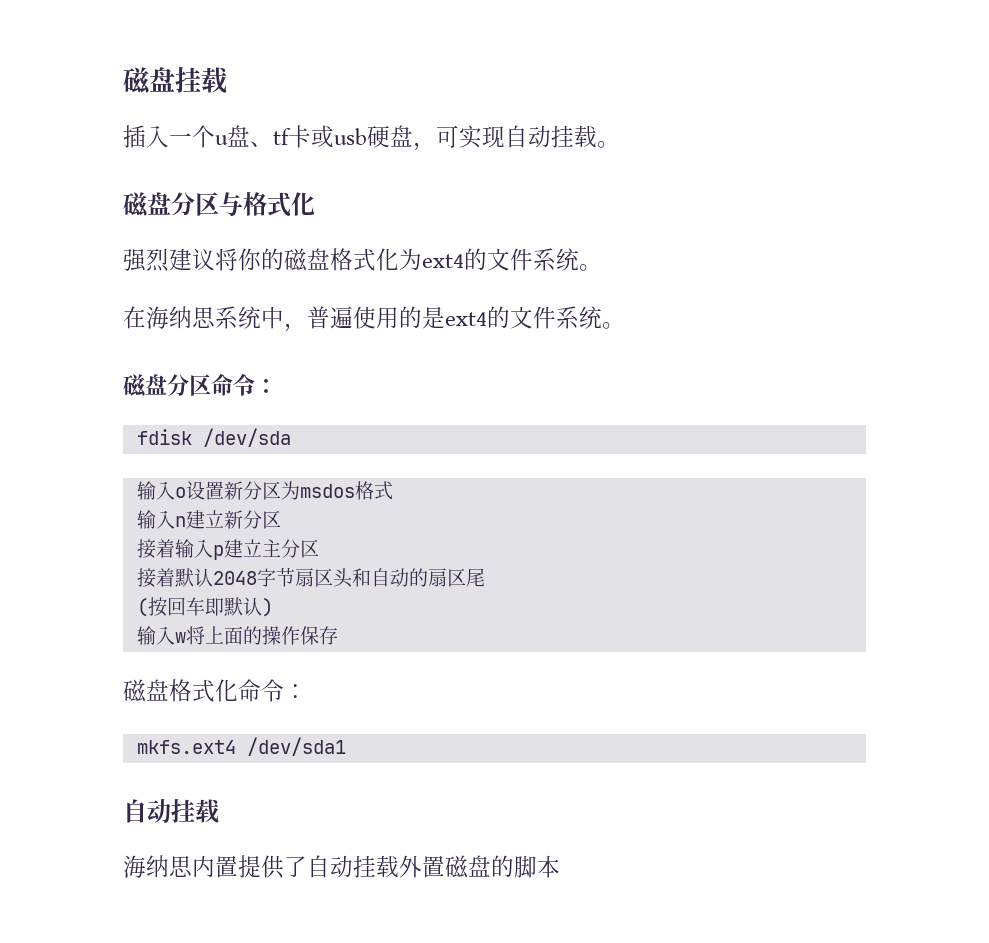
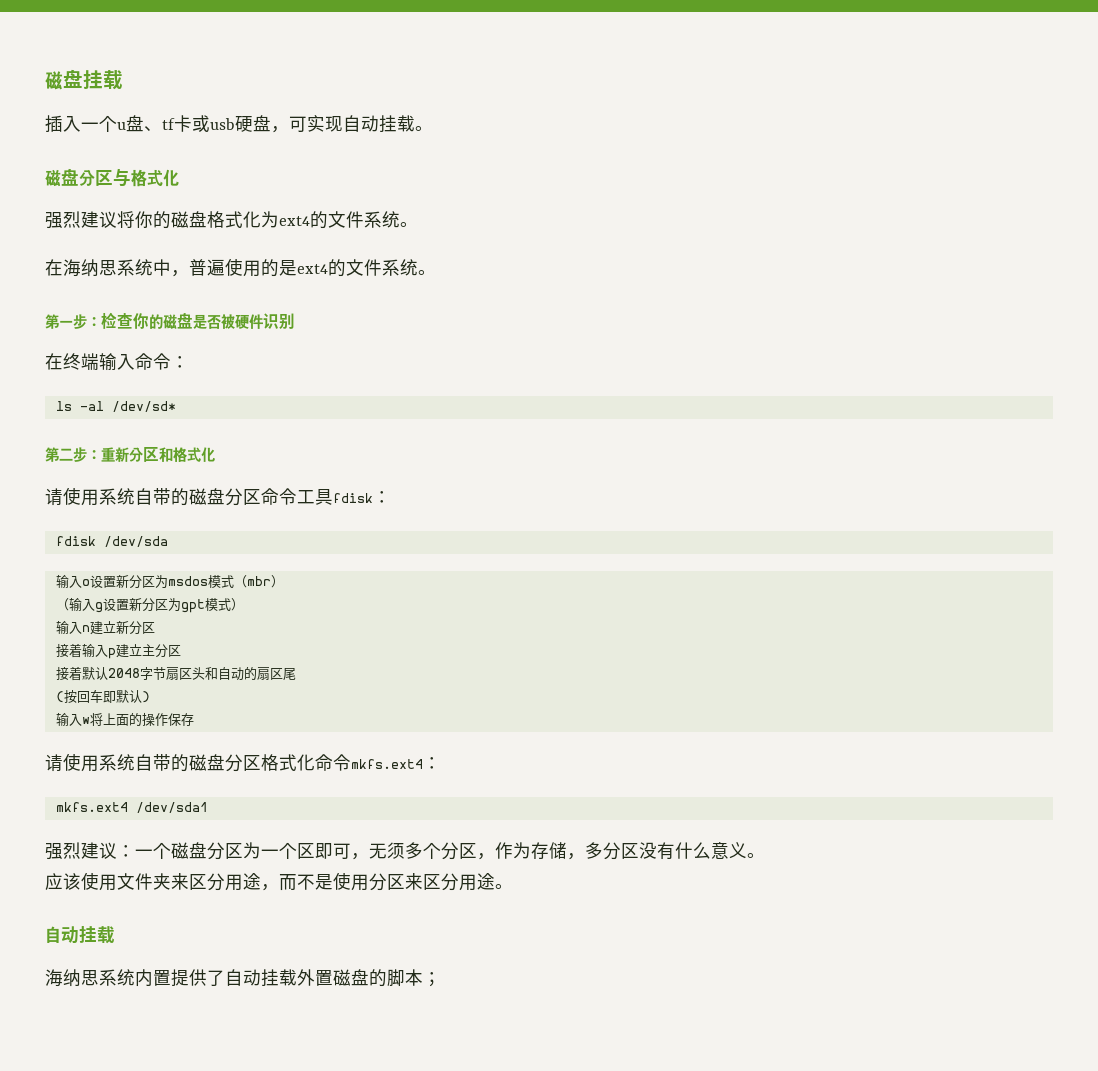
(625, 325) none -> [45,312,295,329] [45,353,189,371] [55,401,176,412] [45,447,215,462] [45,487,189,506] 第一步：检查你的磁盘是否被硬件识别 // 在终端输入命令： // ls -al /dev/sd* // 第二步：重新分区和格式化 // 请使用系统自带的
(255, 385) none -> [297,489,373,505] 工具fdisk
[354,481,393,500] 格式 -> [207,575,284,588] [55,597,244,613] 模式（mbr） // （输入g设置新分区为gpt模式）
[123,679,169,703] 磁盘 -> [45,753,261,772] 请使用系统自带的磁盘分区
(284, 690) none -> [351,759,423,769] mkfs.ext4
(346, 746) none -> [45,842,765,860] [45,872,513,891] // 强烈建议：一个磁盘分区为一个区即可，无须多个分区，作为存储，多分区没有什么意义。 // 应该使用文件夹来区分用途，而不是使用分区来区分用途。
(193, 866) none -> [99,969,135,986] 系统
(560, 866) none -> [423,972,441,987] ；

